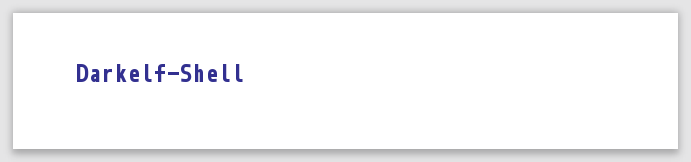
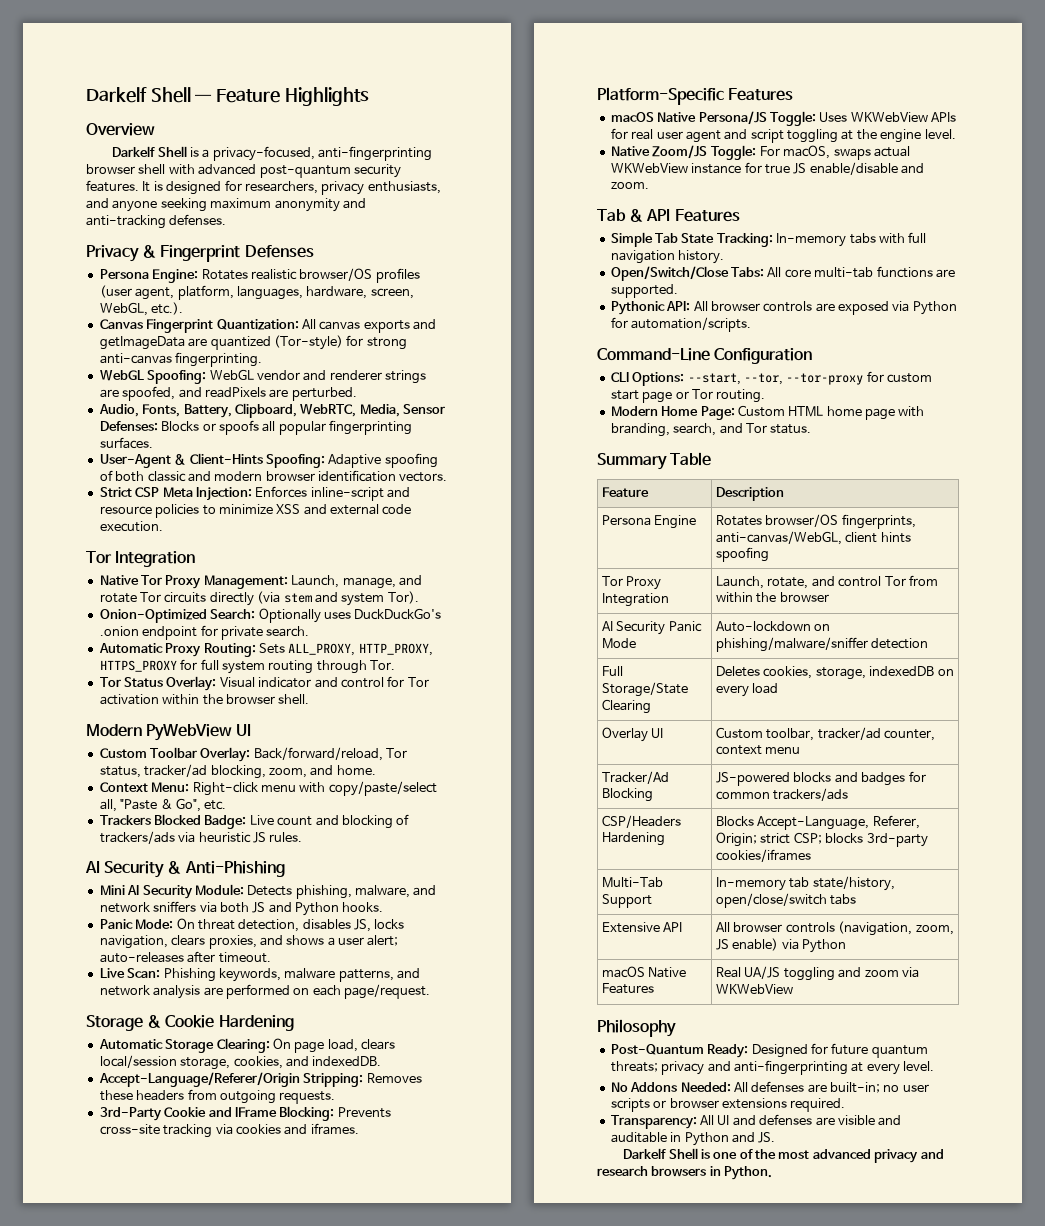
[75,64,244,82] Darkelf-Shell -> [86,87,369,106] [86,123,155,136] [112,146,433,161] [86,164,401,178] [86,180,441,195] [86,198,366,212] [86,214,227,229] [86,245,314,262] [99,268,420,283] [99,285,414,300] [99,302,184,316] [99,319,436,333] [99,335,407,350] [99,352,263,367] [99,369,426,384] [99,386,357,401] [98,403,445,418] [99,420,412,435] [99,437,153,449] [99,453,438,468] [99,470,448,482] [99,486,410,501] [99,504,412,518] [99,521,163,532] [86,551,196,567] [99,575,422,589] [99,591,419,606] [99,608,442,623] [99,625,310,640] [98,643,433,657] [99,659,395,674] [99,676,429,691] [99,694,310,705] [86,724,252,741] [99,747,408,762] [99,764,376,779] [99,781,437,796] [99,798,227,812] [99,814,410,829] [99,831,303,844] [85,861,285,878] [99,884,437,899] [99,901,384,916] [99,918,405,932] [99,935,399,949] [99,951,271,963] [99,968,420,982] [99,984,430,999] [86,1015,294,1031] [98,1038,395,1053] [99,1055,382,1070] [98,1072,422,1087] [99,1089,336,1104] [99,1106,391,1121] [99,1123,359,1138] [597,87,794,105] [610,111,956,126] [610,128,956,143] [610,145,910,160] [610,162,924,175] [610,182,649,189] [597,209,740,222] [610,232,927,247] [610,250,725,264] [610,266,955,281] [610,284,678,298] [610,301,957,315] [610,317,752,332] [597,348,813,364] [610,371,932,386] [610,389,766,403] [610,405,925,420] [610,423,812,437] [597,452,712,470] [602,487,650,497] [716,487,785,501] [602,515,697,529] [716,514,916,529] [716,531,911,545] [716,547,770,562] [602,576,662,590] [602,593,670,607] [716,575,938,589] [716,592,829,603] [602,621,702,635] [602,638,637,649] [716,621,831,632] [716,637,929,652] [602,666,624,676] [602,682,689,697] [602,699,652,714] [716,666,954,680] [716,683,779,697] [602,727,664,742] [716,727,936,741] [716,745,801,755] [602,771,670,784] [602,788,654,802] [716,771,926,786] [716,788,849,801] [602,815,682,828] [602,832,666,846] [716,815,920,830] [716,832,928,847] [716,849,812,862] [602,877,664,888] [602,894,653,908] [716,876,895,891] [716,893,857,908] [602,922,683,933] [716,921,954,936] [716,938,847,953] [602,966,687,978] [602,983,655,994] [716,966,919,981] [716,984,794,994] [597,1019,676,1037] [610,1043,928,1058] [610,1060,934,1075] [610,1081,929,1093] [610,1098,846,1112] [610,1114,902,1129] [610,1132,776,1146] [623,1148,944,1163] [597,1166,773,1180] Darkelf Shell — Feature Highlights // Overview // Darkelf Shell is a privacy-focused, anti-fingerprinting browser shell with advanced post-quantum security features. It is designed for researchers, privacy enthusiasts, and anyone seeking maximum anonymity and anti-tracking defenses. // Privacy & Fingerprint Defenses // Persona Engine: Rotates realistic browser/OS profiles (user agent, platform, languages, hardware, screen, WebGL, etc.). // Canvas Fingerprint Quantization: All canvas exports and getImageData are quantized (Tor-style) for strong anti-canvas fingerprinting. // WebGL Spoofing: WebGL vendor and renderer strings are spoofed, and readPixels are perturbed. // Audio, Fonts, Battery, Clipboard, WebRTC, Media, Sensor Defenses: Blocks or spoofs all popular fingerprinting surfaces. // User-Agent & Client-Hints Spoofing: Adaptive spoofing of both classic and modern browser identification vectors. // Strict CSP Meta Injection: Enforces inline-script and resource policies to minimize XSS and external code execution. // Tor Integration // Native Tor Proxy Management: Launch, manage, and rotate Tor circuits directly (via stem and system Tor). // Onion-Optimized Search: Optionally uses DuckDuckGo's .onion endpoint for private search. // Automatic Proxy Routing: Sets ALL_PROXY, HTTP_PROXY, HTTPS_PROXY for full system routing through Tor. // Tor Status Overlay: Visual indicator and control for Tor activation within the browser shell. // Modern PyWebView UI // Custom Toolbar Overlay: Back/forward/reload, Tor status, tracker/ad blocking, zoom, and home. // Context Menu: Right-click menu with copy/paste/select all, "Paste & Go", etc. // Trackers Blocked Badge: Live count and blocking of trackers/ads via heuristic JS rules. // AI Security & Anti-Phishing // Mini AI Security Module: Detects phishing, malware, and network sniffers via both JS and Python hooks. // Panic Mode: On threat detection, disables JS, locks navigation, clears proxies, and shows a user alert; auto-releases after timeout. // Live Scan: Phishing keywords, malware patterns, and network analysis are performed on each page/request. // Storage & Cookie Hardening // Automatic Storage Clearing: On page load, clears local/session storage, cookies, and indexedDB. // Accept-Language/Referer/Origin Stripping: Removes these headers from outgoing requests. // 3rd-Party Cookie and IFrame Blocking: Prevents cross-site tracking via cookies and iframes. // Platform-Specific Features // macOS Native Persona/JS Toggle: Uses WKWebView APIs for real user agent and script toggling at the engine level. // Native Zoom/JS Toggle: For macOS, swaps actual WKWebView instance for true JS enable/disable and zoom. // Tab & API Features // Simple Tab State Tracking: In-memory tabs with full navigation history. // Open/Switch/Close Tabs: All core multi-tab functions are supported. // Pythonic API: All browser controls are exposed via Python for automation/scripts. // Command-Line Configuration // CLI Options: --start, --tor, --tor-proxy for custom start page or Tor routing. // Modern Home Page: Custom HTML home page with branding, search, and Tor status. // Summary Table // Feature | Description // Persona Engine | Rotates browser/OS fingerprints, anti-canvas/WebGL, client hints spoofing // Tor Proxy Integration | Launch, rotate, and control Tor from within the browser // AI Security Panic Mode | Auto-lockdown on phishing/malware/sniffer detection // Full Storage/State Clearing | Deletes cookies, storage, indexedDB on every load // Overlay UI | Custom toolbar, tracker/ad counter, context menu // Tracker/Ad Blocking | JS-powered blocks and badges for common trackers/ads // CSP/Headers Hardening | Blocks Accept-Language, Referer, Origin; strict CSP; blocks 3rd-party cookies/iframes // Multi-Tab Support | In-memory tab state/history, open/close/switch tabs // Extensive API | All browser controls (navigation, zoom, JS enable) via Python // macOS Native Features | Real UA/JS toggling and zoom via WKWebView // Philosophy // Post-Quantum Ready: Designed for future quantum threats; privacy and anti-fingerprinting at every level. // No Addons Needed: All defenses are built-in; no user scripts or browser extensions required. // Transparency: All UI and defenses are visible and auditable in Python and JS. // Darkelf Shell is one of the most advanced privacy and research browsers in Python.

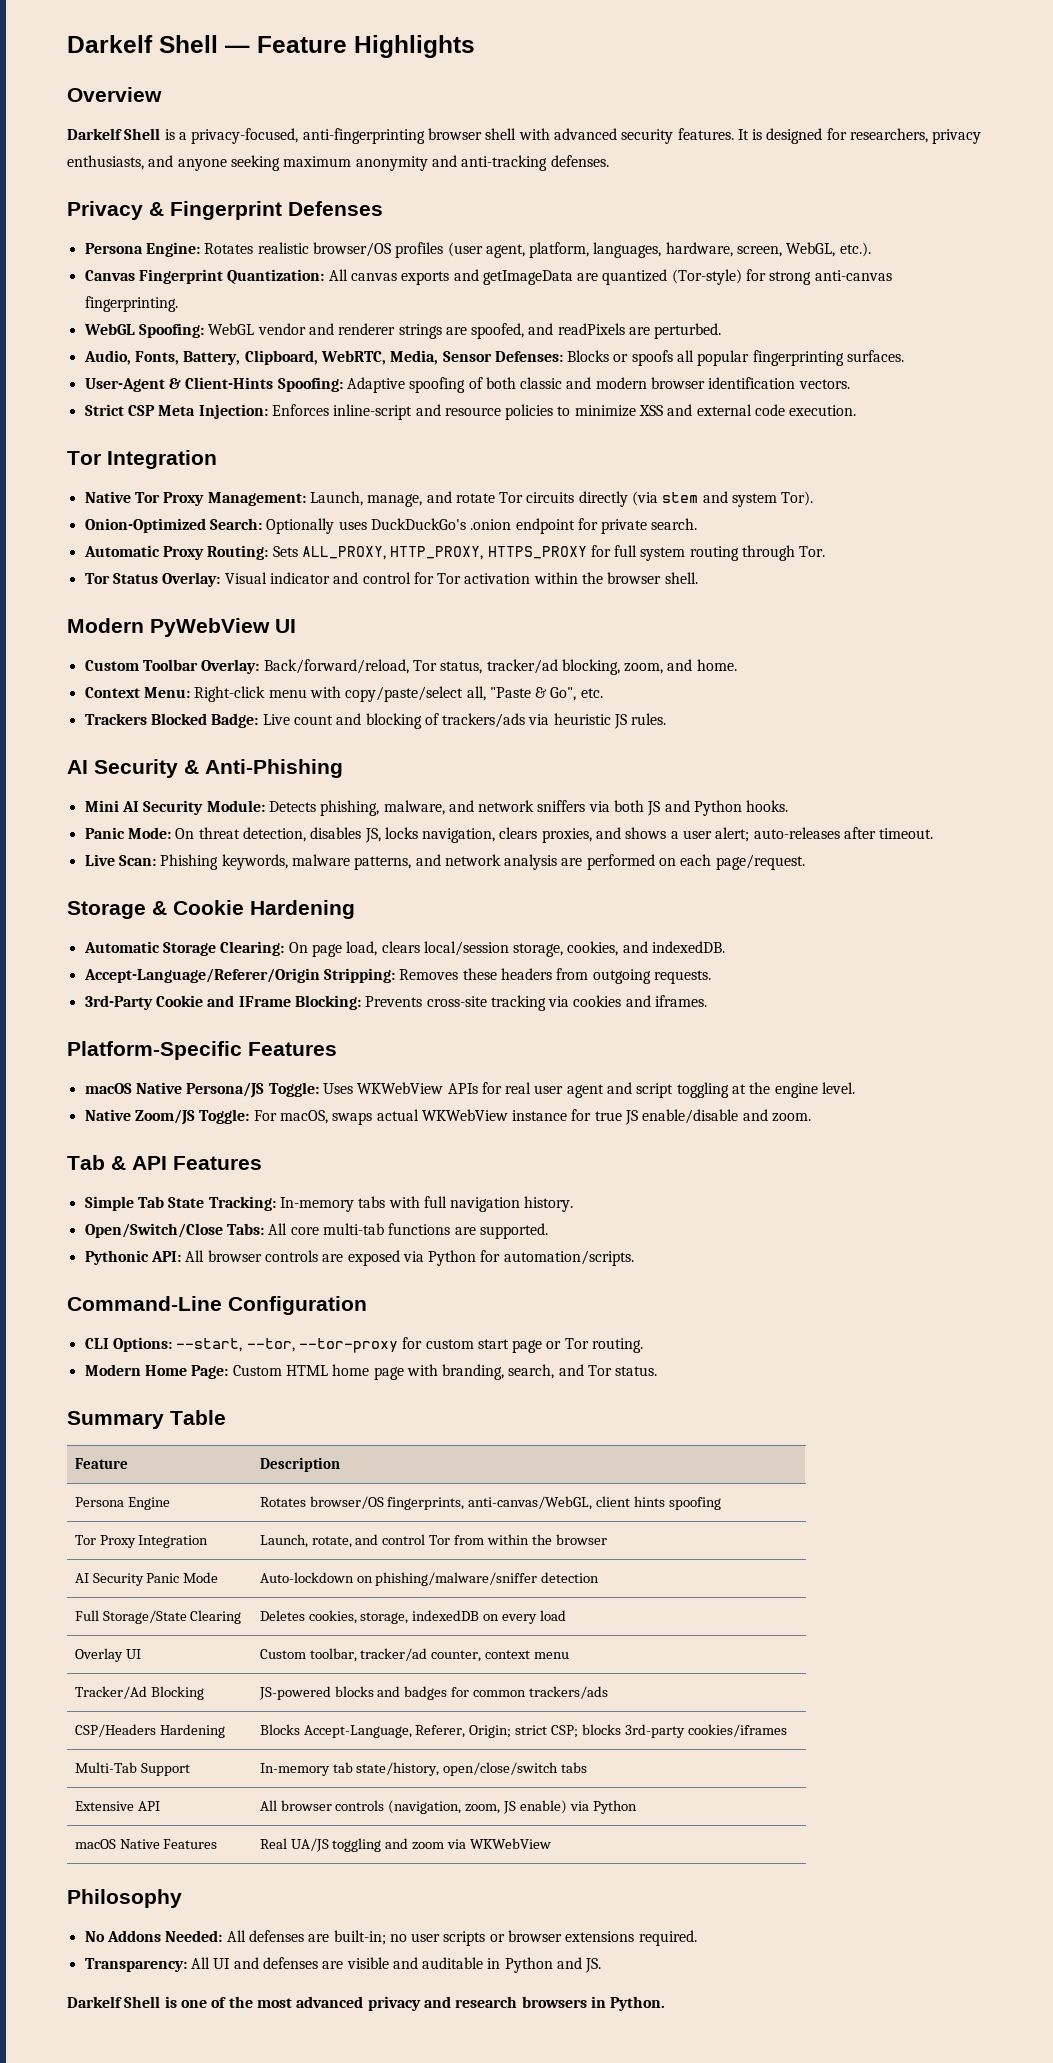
[259,165,351,178] post-quantum -> (617, 134) none
[610,1043,928,1058] [610,1060,934,1075] // Post-Quantum Ready: Designed for future quantum threats; privacy and anti-fingerprinting at every level. -> (182, 1898) none

